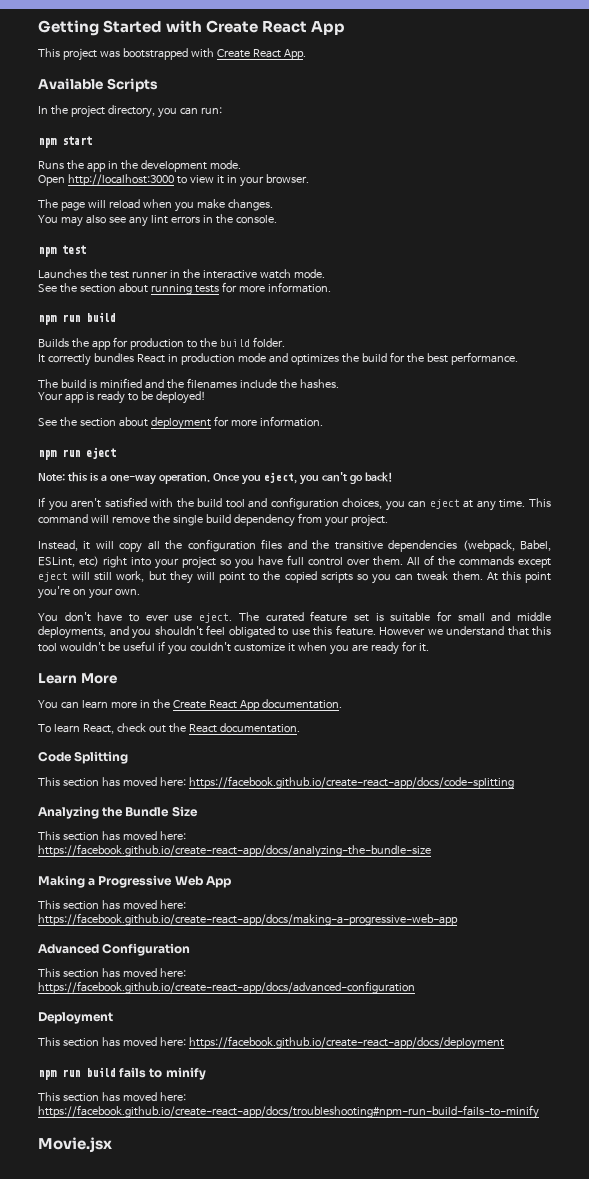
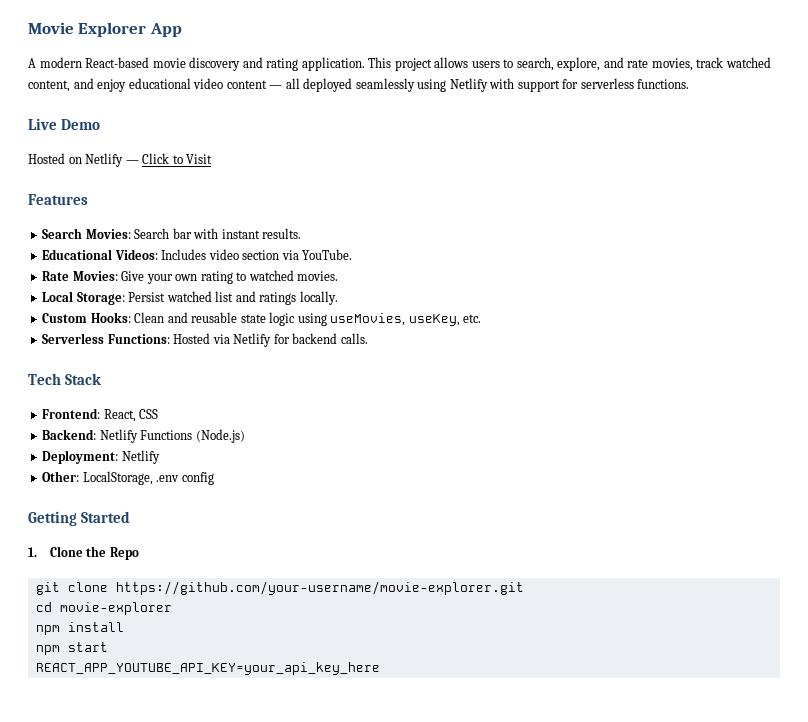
[38,20,346,36] [38,48,306,61] [38,78,158,92] [38,105,222,118] [38,136,92,148] [38,160,241,172] [38,174,309,187] [38,199,273,212] [38,214,277,227] [38,245,86,257] [38,269,325,279] [38,282,331,295] [38,312,116,325] [38,337,285,350] [38,352,518,366] [38,378,339,389] [38,391,206,404] [38,416,323,430] [38,447,116,460] [38,472,393,485] [38,497,551,511] [38,513,388,527] [38,539,551,553] [38,555,551,569] [38,571,551,584] [38,586,140,599] [38,611,551,623] [38,625,551,639] [38,641,429,655] [38,673,117,684] [38,699,342,711] [38,723,300,734] [38,751,129,764] [38,776,514,789] [38,806,198,819] [38,831,186,841] [38,844,431,858] [38,875,231,888] [38,900,186,910] [38,913,458,926] [38,943,191,956] [38,968,186,978] [38,981,415,994] [38,1012,113,1024] [38,1036,504,1050] [38,1067,206,1080] [38,1092,186,1102] [38,1105,539,1119] [38,1137,112,1153] Getting Started with Create React App // This project was bootstrapped with Create React App. // Available Scripts // In the project directory, you can run: // npm start // Runs the app in the development mode. // Open http://localhost:3000 to view it in your browser. // The page will reload when you make changes. // You may also see any lint errors in the console. // npm test // Launches the test runner in the interactive watch mode. // See the section about running tests for more information. // npm run build // Builds the app for production to the build folder. // It correctly bundles React in production mode and optimizes the build for the best performance. // The build is minified and the filenames include the hashes. // Your app is ready to be deployed! // See the section about deployment for more information. // npm run eject // Note: this is a one-way operation. Once you eject, you can't go back! // If you aren't satisfied with the build tool and configuration choices, you can eject at any time. This command will remove the single build dependency from your project. // Instead, it will copy all the configuration files and the transitive dependencies (webpack, Babel, ESLint, etc) right into your project so you have full control over them. All of the commands except eject will still work, but they will point to the copied scripts so you can tweak them. At this point you're on your own. // You don't have to ever use eject. The curated feature set is suitable for small and middle deployments, and you shouldn't feel obligated to use this feature. However we understand that this tool wouldn't be useful if you couldn't customize it when you are ready for it. // Learn More // You can learn more in the Create React App documentation. // To learn React, check out the React documentation. // Code Splitting // This section has moved here: https://facebook.github.io/create-react-app/docs/code-splitting // Analyzing the Bundle Size // This section has moved here: https://facebook.github.io/create-react-app/docs/analyzing-the-bundle-size // Making a Progressive Web App // This section has moved here: https://facebook.github.io/create-react-app/docs/making-a-progressive-web-app // Advanced Configuration // This section has moved here: https://facebook.github.io/create-react-app/docs/advanced-configuration // Deployment // This section has moved here: https://facebook.github.io/create-react-app/docs/deployment // npm run build fails to minify // This section has moved here: https://facebook.github.io/create-react-app/docs/troubleshooting#npm-run-build-fails-to-minify // Movie.jsx -> [28,22,182,37] [28,57,771,71] [28,78,690,92] [28,118,101,130] [28,153,213,167] [28,194,88,205] [42,228,302,239] [42,249,353,260] [42,270,339,284] [42,291,338,305] [42,312,482,326] [42,333,368,347] [28,373,102,385] [42,408,159,422] [42,429,245,443] [42,450,160,464] [42,471,214,485] [28,511,131,526] [28,546,139,560] [35,581,524,595] [35,602,172,615] [35,622,124,635] [35,642,108,655] [35,662,380,675] Movie Explorer App // A modern React-based movie discovery and rating application. This project allows users to search, explore, and rate movies, track watched content, and enjoy educational video content — all deployed seamlessly using Netlify with support for serverless functions. // Live Demo // Hosted on Netlify — Click to Visit // Features // Search Movies: Search bar with instant results. // Educational Videos: Includes video section via YouTube. // Rate Movies: Give your own rating to watched movies. // Local Storage: Persist watched list and ratings locally. // Custom Hooks: Clean and reusable state logic using useMovies, useKey, etc. // Serverless Functions: Hosted via Netlify for backend calls. // Tech Stack // Frontend: React, CSS // Backend: Netlify Functions (Node.js) // Deployment: Netlify // Other: LocalStorage, .env config // Getting Started // 1. Clone the Repo // git clone https://github.com/your-username/movie-explorer.git // cd movie-explorer // npm install // npm start // REACT_APP_YOUTUBE_API_KEY=your_api_key_here

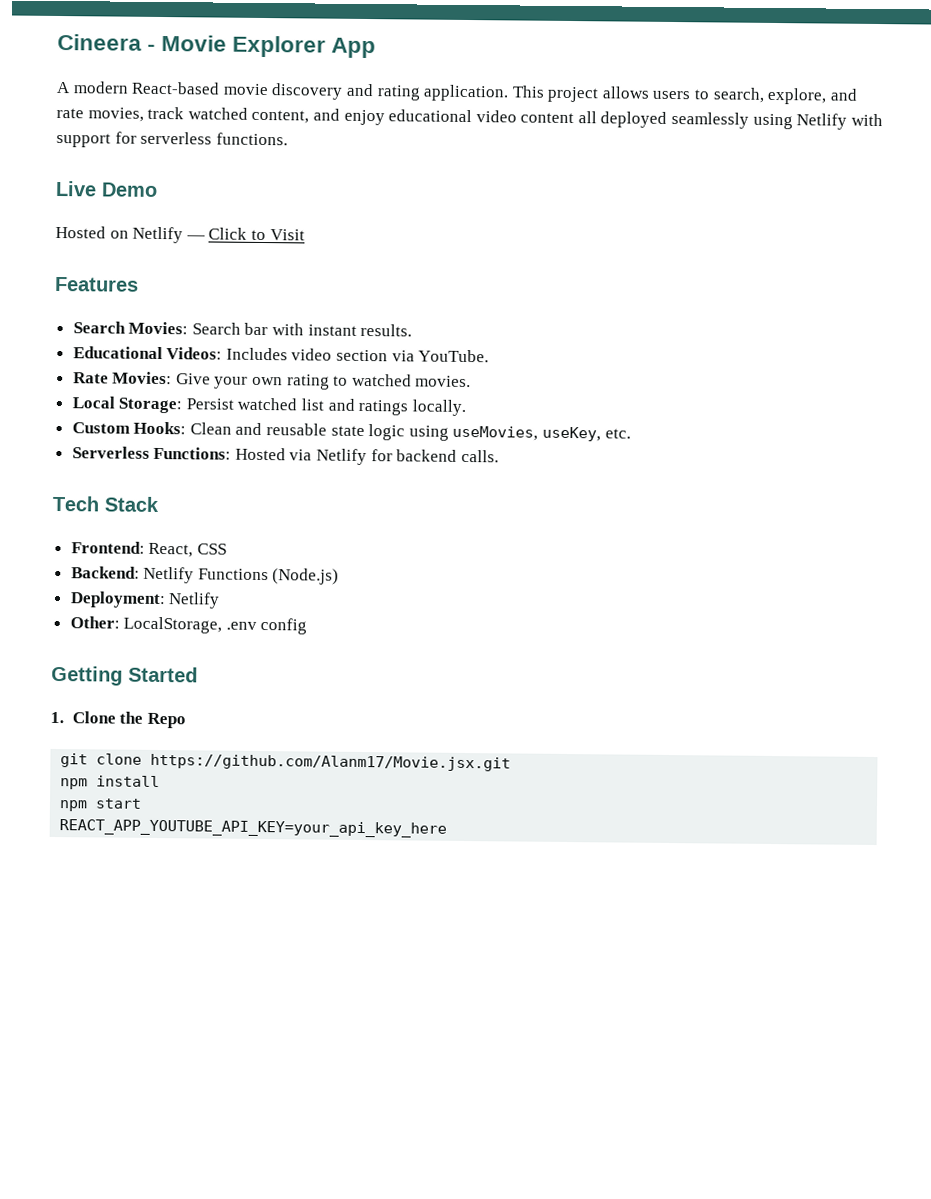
(28, 28) none -> [57,33,157,51] Cineera -
[269,85,283,89] — -> (575, 118) none
[115,581,524,595] [35,602,172,615] https://github.com/your-username/movie-explorer.git // cd movie-explorer -> [150,753,512,772] https://github.com/Alanm17/Movie.jsx.git

